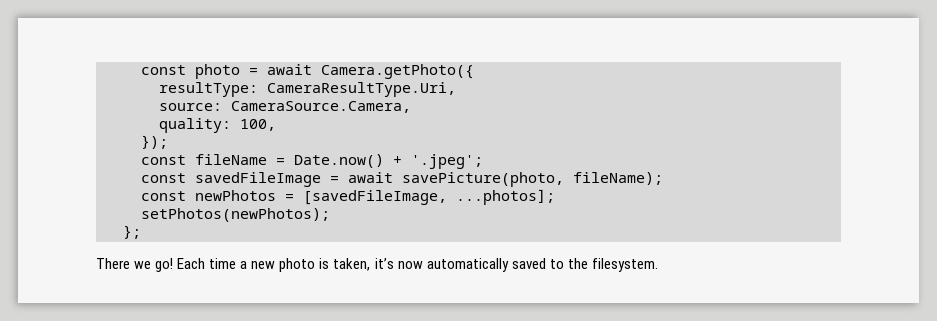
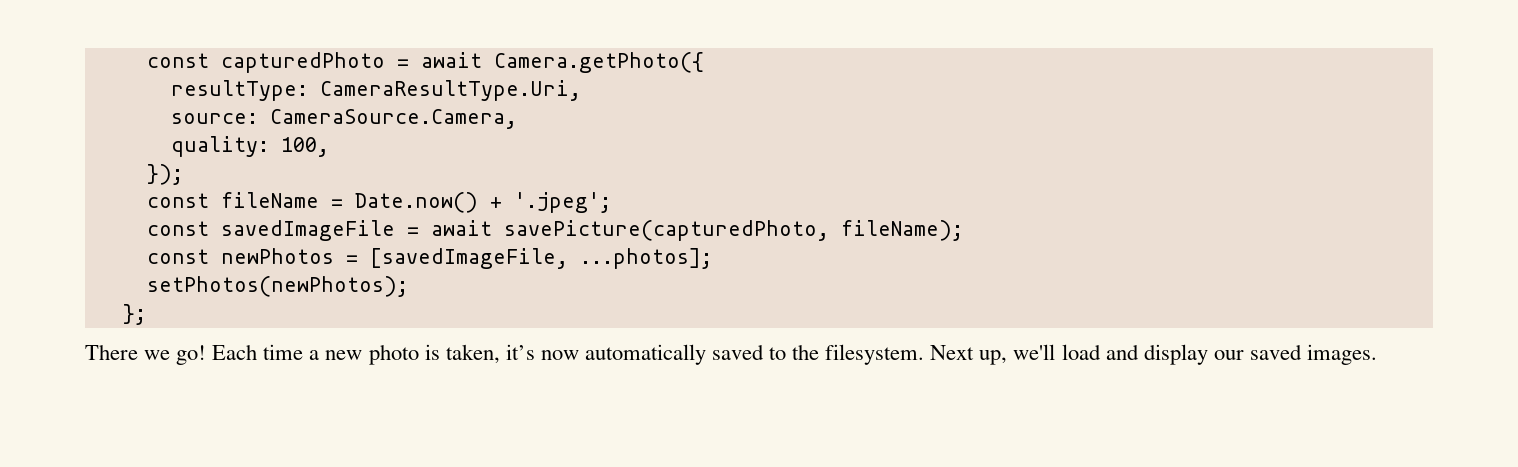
[141,64,240,79] const photo -> [146,52,385,73] const capturedPhoto
[195,172,564,187] savedFileImage = await savePicture(photo, -> [220,220,829,241] savedImageFile = await savePicture(capturedPhoto,
[303,190,447,205] [savedFileImage, -> [369,248,568,269] [savedImageFile,
(658, 265) none -> [930,344,1377,365] Next up, we'll load and display our saved images.

